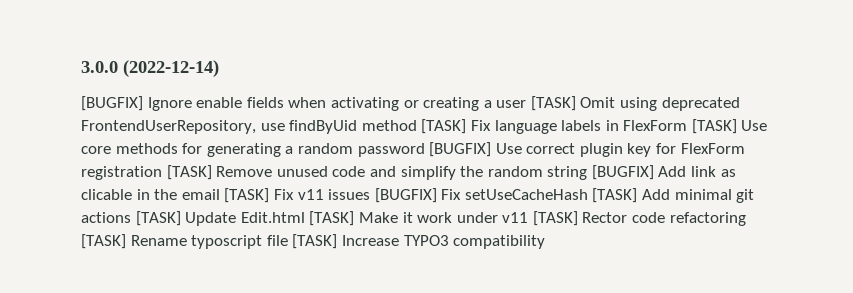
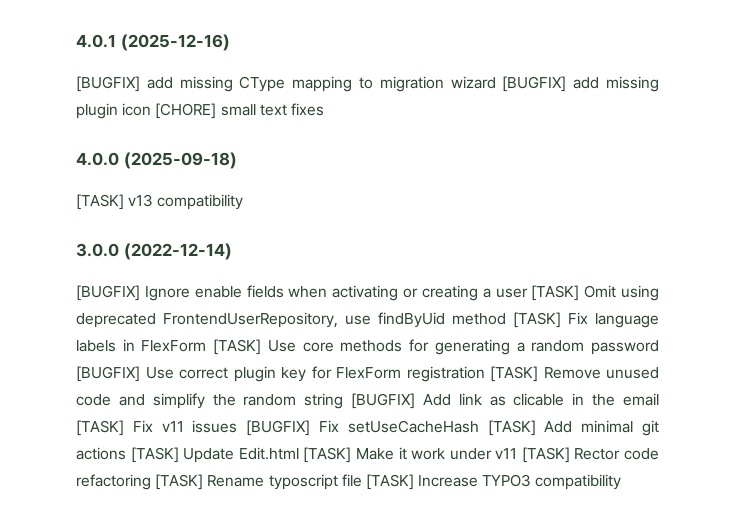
(81, 67) none -> [76,34,230,51] [76,76,659,92] [76,103,324,119] [76,152,237,169] [76,194,244,210] 4.0.1 (2025-12-16) // [BUGFIX] add missing CType mapping to migration wizard [BUGFIX] add missing plugin icon [CHORE] small text fixes // 4.0.0 (2025-09-18) // [TASK] v13 compatibility //

